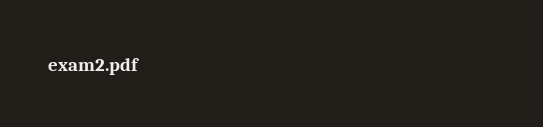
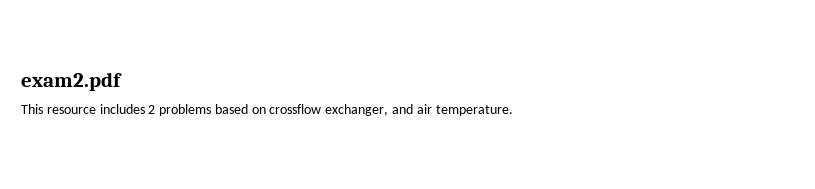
(139, 66) none -> [21,104,513,116] // This resource includes 2 problems based on crossflow exchanger, and air temperature.

